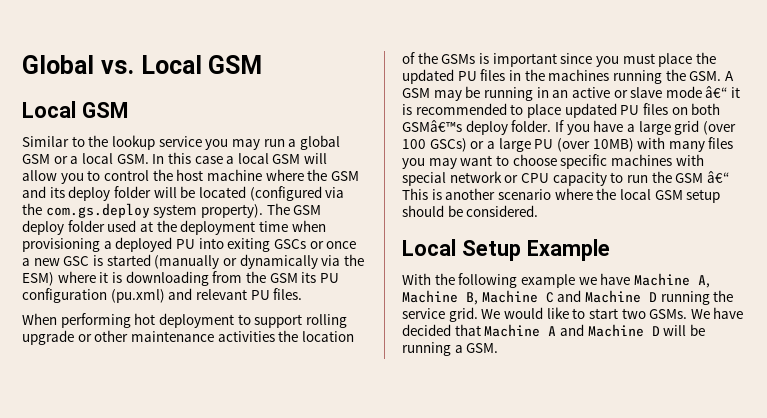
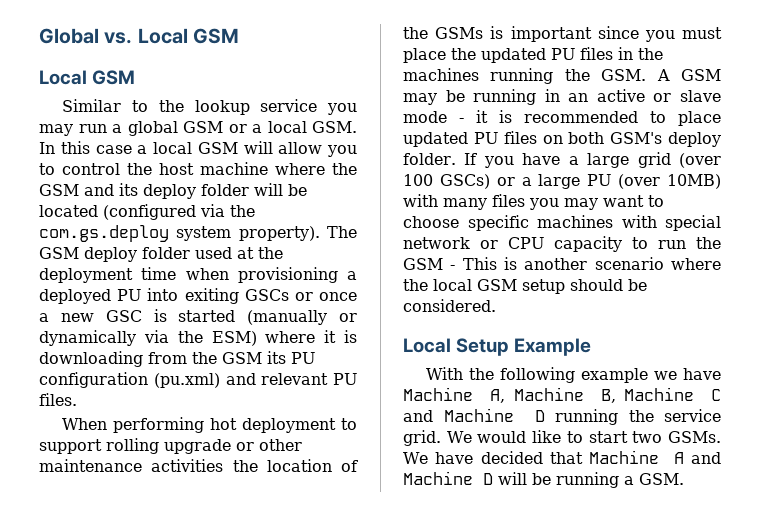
[705,86,728,98] â€“ -> [459,118,464,123] -
[402,120,462,132] GSMâ€™s -> [610,132,663,144] GSM's
[706,171,729,183] â€“ -> [450,265,456,270] -

